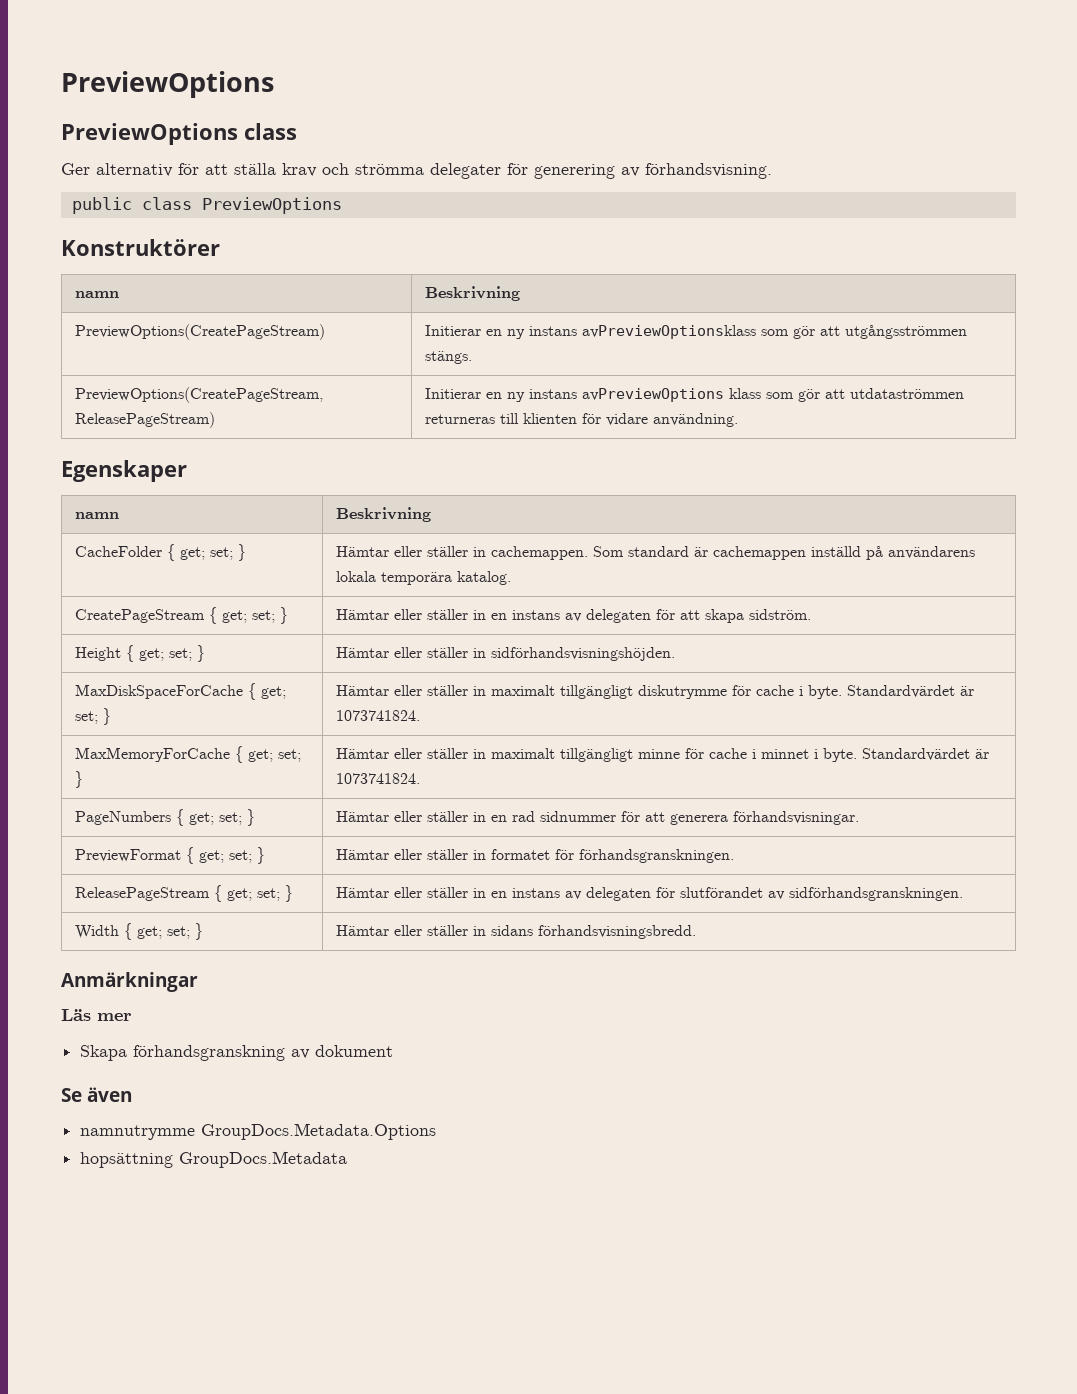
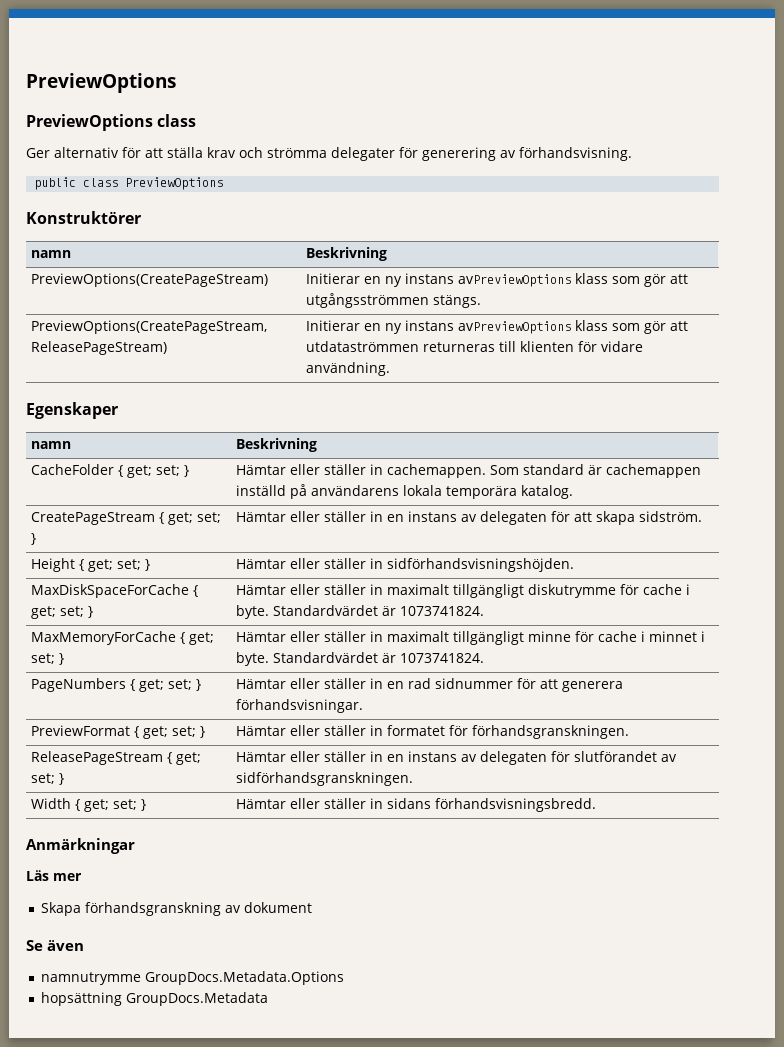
[581,325,756,339] avPreviewOptionsklass -> [458,273,609,287] avPreviewOptions klass

